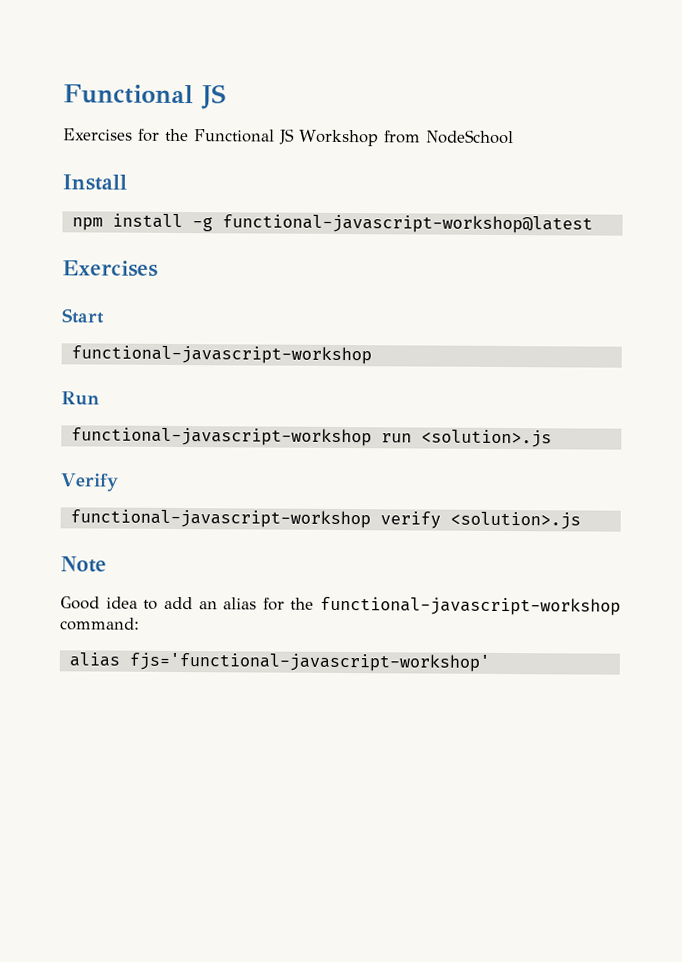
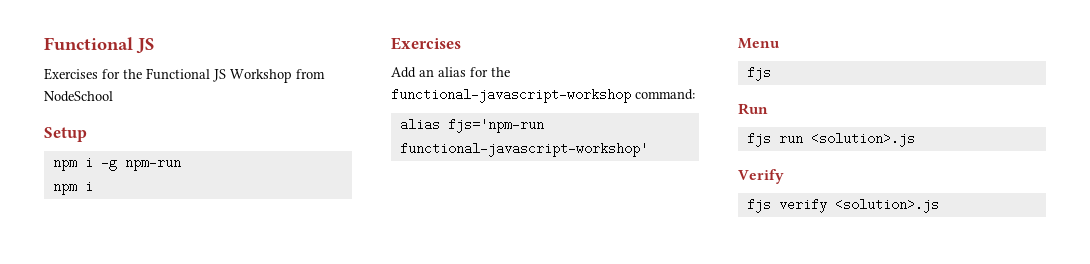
[62,174,127,191] [71,213,593,234] [62,260,158,277] [61,308,105,324] [70,345,372,365] [61,391,100,406] [70,427,552,448] [60,473,119,492] [69,509,581,530] [60,556,107,573] [60,596,193,610] Install // npm install -g functional-javascript-workshop@latest // Exercises // Start // functional-javascript-workshop // Run // functional-javascript-workshop run <solution>.js // Verify // functional-javascript-workshop verify <solution>.js // Note // Good idea to add -> [44,127,87,142] [52,156,181,171] [52,182,93,195] [391,37,461,50] [391,67,416,78] Setup // npm i -g npm-run // npm i // Exercises // Add
[128,652,490,672] fjs='functional-javascript-workshop' -> [447,118,544,133] [399,142,648,157] [738,38,779,49] [746,66,771,81] [738,103,768,115] [746,132,915,147] [738,169,784,184] [746,198,939,213] fjs='npm-run functional-javascript-workshop' // Menu // fjs // Run // fjs run <solution>.js // Verify // fjs verify <solution>.js

